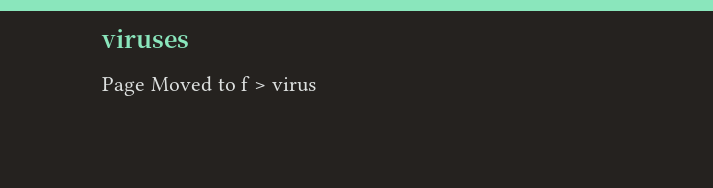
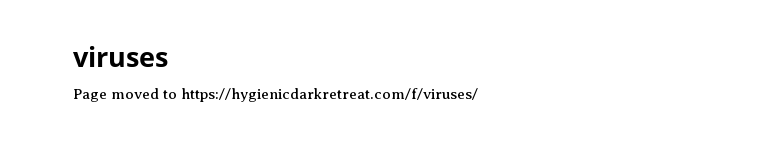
[150,76,317,92] Moved to f > virus -> [111,88,479,102] moved to https://hygienicdarkretreat.com/f/viruses/

